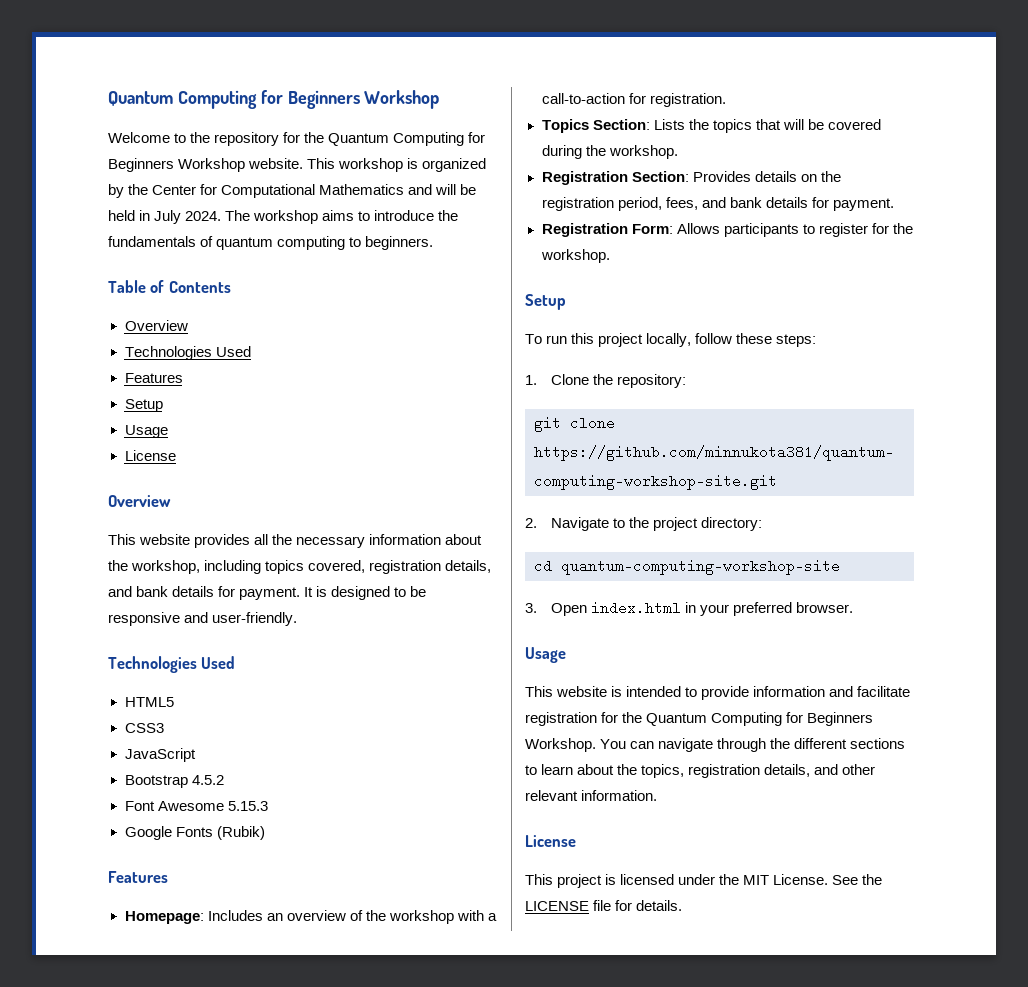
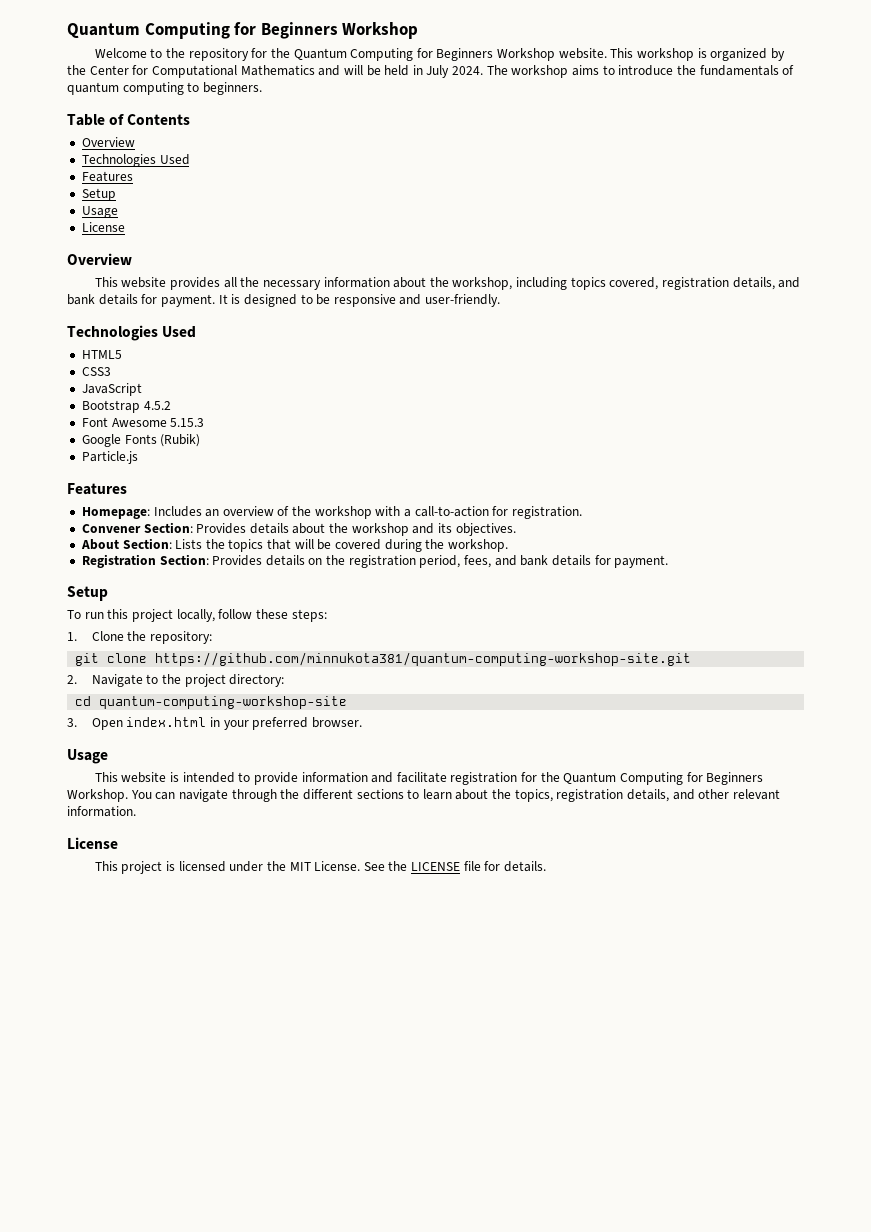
(265, 833) none -> [81,451,138,464] // Particle.js
[541,119,589,133] Topics -> [81,522,516,536] [80,539,119,550] Convener Section: Provides details about the workshop and its objectives. // About
[541,223,913,237] [540,249,610,263] // Registration Form: Allows participants to register for the workshop. -> (669, 561) none

